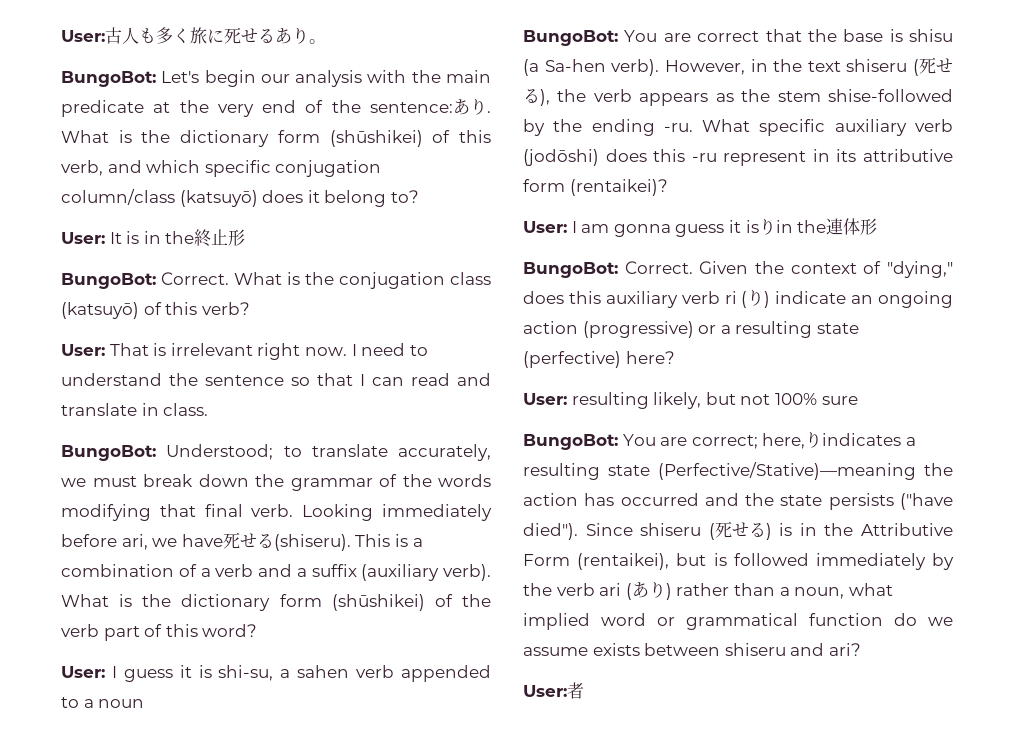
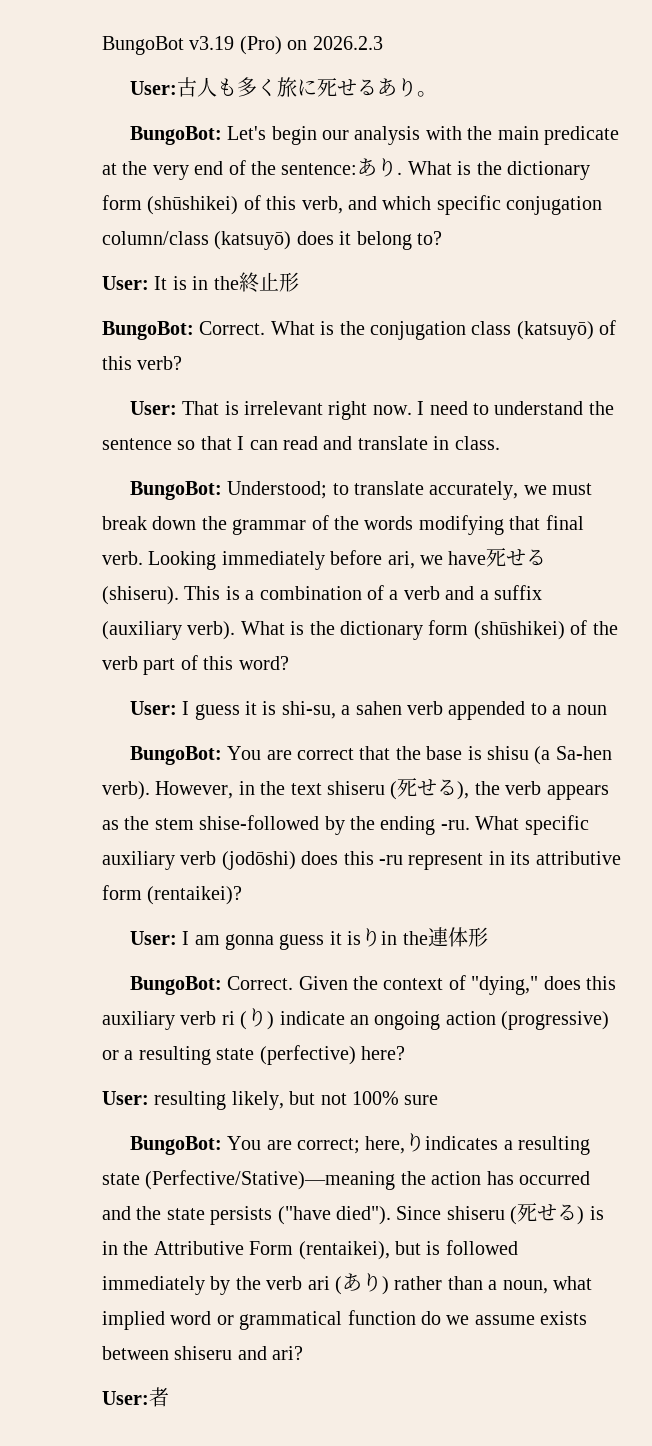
(61, 36) none -> [102,36,383,55] BungoBot v3.19 (Pro) on 2026.2.3 //

